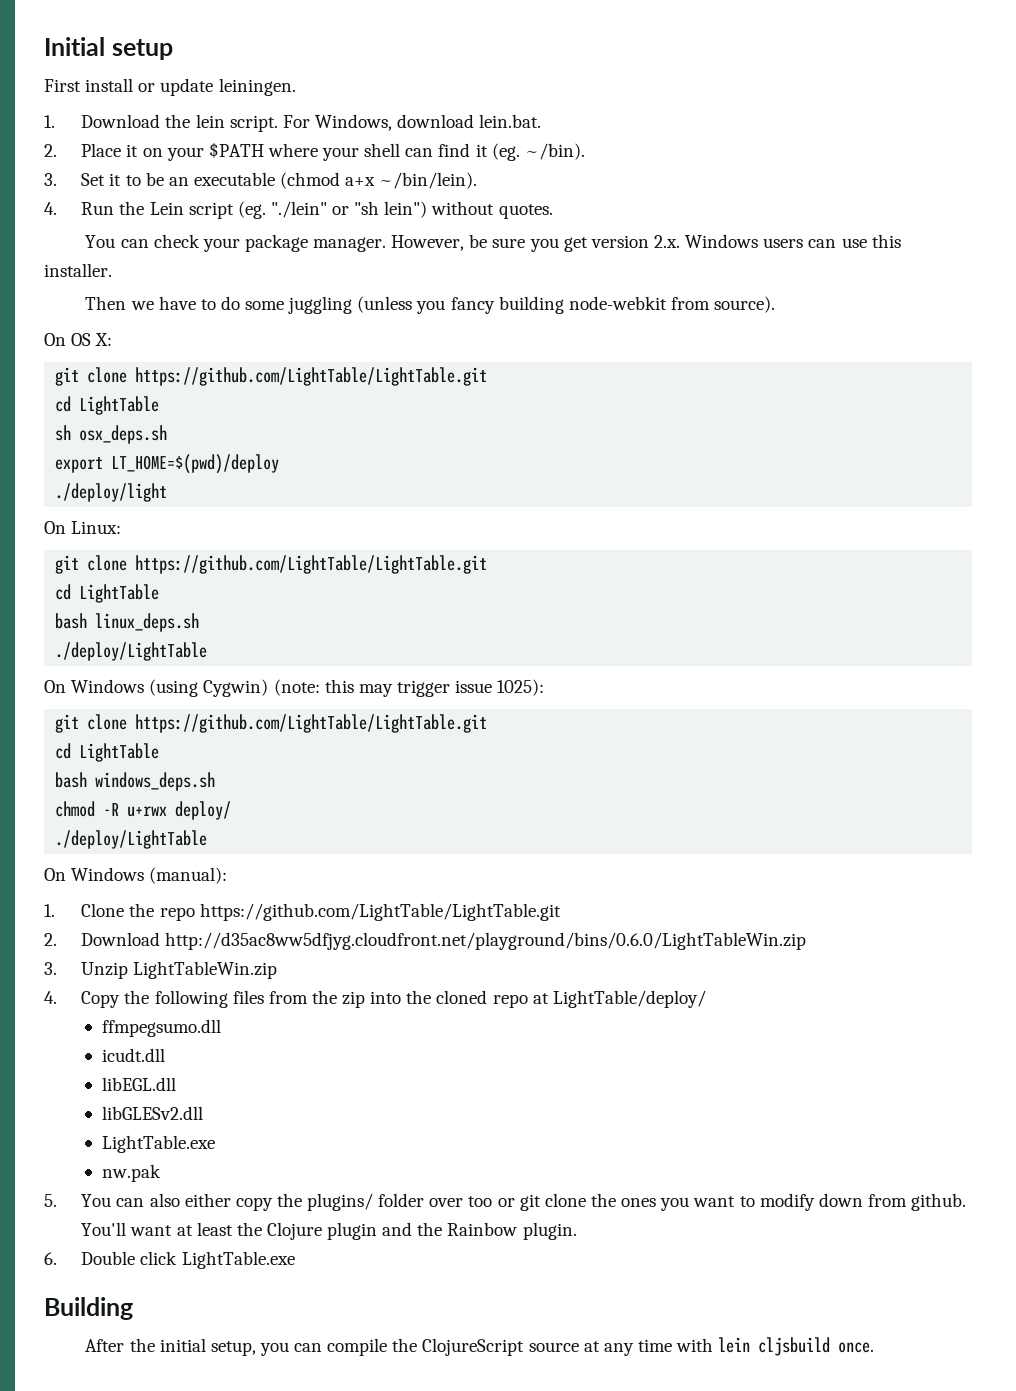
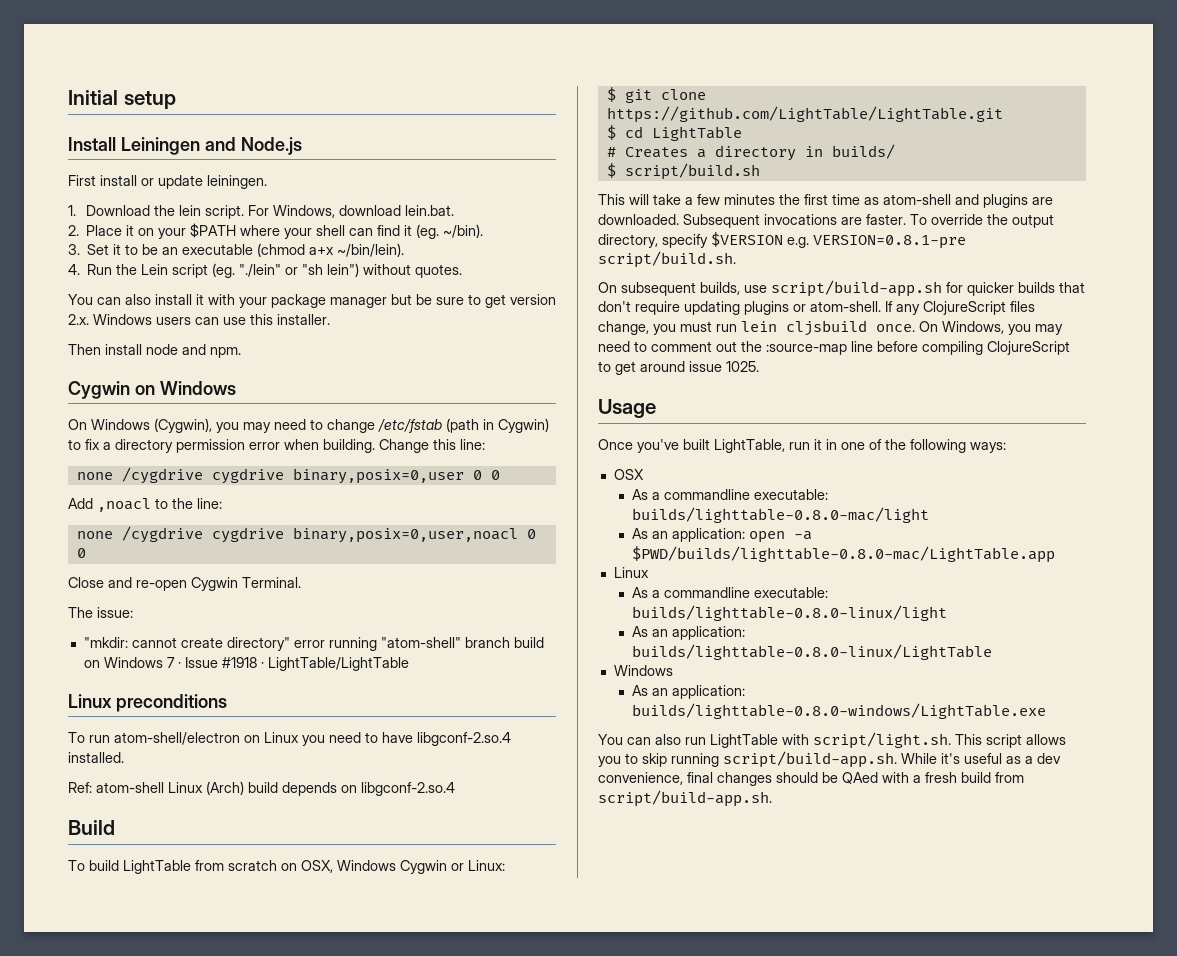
(173, 49) none -> [68,137,302,155] // Install Leiningen and Node.js
[153,234,465,252] check your package manager. However, -> [125,294,412,308] also install it with your package manager but
[529,238,559,252] you -> [468,294,481,305] to
[130,296,776,314] [44,333,113,346] [55,367,488,386] [55,396,160,415] [55,425,168,444] [55,454,280,474] [55,483,168,502] [44,521,122,534] [55,555,488,574] [55,584,160,603] [55,613,200,632] [55,642,208,661] [44,679,545,697] [55,714,488,733] [55,743,160,762] [55,772,216,791] [55,801,232,820] [55,830,208,849] [44,867,228,884] [44,903,561,921] [44,932,807,950] [44,961,278,979] [44,990,706,1008] [102,1019,222,1037] [102,1048,166,1062] [102,1077,177,1091] [102,1106,204,1120] [102,1135,216,1153] [102,1164,162,1182] [44,1193,967,1211] [81,1222,577,1240] [44,1251,295,1269] [44,1297,133,1320] [85,1337,875,1356] we have to do some juggling (unless you fancy building node-webkit from source). // On OS X: // git clone https://github.com/LightTable/LightTable.git // cd LightTable // sh osx_deps.sh // export LT_HOME=$(pwd)/deploy // ./deploy/light // On Linux: // git clone https://github.com/LightTable/LightTable.git // cd LightTable // bash linux_deps.sh // ./deploy/LightTable // On Windows (using Cygwin) (note: this may trigger issue 1025): // git clone https://github.com/LightTable/LightTable.git // cd LightTable // bash windows_deps.sh // chmod -R u+rwx deploy/ // ./deploy/LightTable // On Windows (manual): // 1. Clone the repo https://github.com/LightTable/LightTable.git // 2. Download http://d35ac8ww5dfjyg.cloudfront.net/playground/bins/0.6.0/LightTableWin.zip // 3. Unzip LightTableWin.zip // 4. Copy the following files from the zip into the cloned repo at LightTable/deploy/ // ffmpegsumo.dll // icudt.dll // libEGL.dll // libGLESv2.dll // LightTable.exe // nw.pak // 5. You can also either copy the plugins/ folder over too or git clone the ones you want to modify down from github. You'll want at least the Clojure plugin and the Rainbow plugin. // 6. Double click LightTable.exe // Building // After the initial setup, you can compile the ClojureScript source at any time with lein cljsbuild once. -> [105,344,241,358] [68,381,236,399] [68,418,549,433] [68,439,485,453] [76,467,500,484] [68,498,222,512] [76,526,536,543] [76,548,86,558] [68,577,301,591] [68,607,133,618] [83,637,544,651] [83,657,409,671] [68,694,227,712] [68,732,511,746] [68,752,124,763] [68,781,455,796] [68,820,115,835] [68,860,505,874] [606,87,706,103] [606,106,1003,123] [606,125,742,141] [606,144,895,161] [606,163,760,180] [598,194,1053,208] [598,214,1054,228] [598,232,966,249] [598,251,736,268] [598,280,1085,297] [598,301,1035,315] [598,320,1063,336] [598,341,1070,355] [598,361,759,375] [598,399,656,418] [598,439,1006,453] [613,469,644,480] [632,489,829,500] [632,507,930,523] [632,528,813,543] [632,546,1056,563] [613,567,649,578] [632,587,829,598] [632,605,948,621] [632,626,746,640] [632,644,993,660] [613,665,673,676] [632,685,746,699] [632,703,1047,719] [598,732,1066,749] [598,751,1061,768] [598,772,1024,786] [598,790,772,807] install node and npm. // Cygwin on Windows // On Windows (Cygwin), you may need to change /etc/fstab (path in Cygwin) to fix a directory permission error when building. Change this line: // none /cygdrive cygdrive binary,posix=0,user 0 0 // Add ,noacl to the line: // none /cygdrive cygdrive binary,posix=0,user,noacl 0 0 // Close and re-open Cygwin Terminal. // The issue: // "mkdir: cannot create directory" error running "atom-shell" branch build on Windows 7 · Issue #1918 · LightTable/LightTable // Linux preconditions // To run atom-shell/electron on Linux you need to have libgconf-2.so.4 installed. // Ref: atom-shell Linux (Arch) build depends on libgconf-2.so.4 // Build // To build LightTable from scratch on OSX, Windows Cygwin or Linux: // $ git clone https://github.com/LightTable/LightTable.git // $ cd LightTable // # Creates a directory in builds/ // $ script/build.sh // This will take a few minutes the first time as atom-shell and plugins are downloaded. Subsequent invocations are faster. To override the output directory, specify $VERSION e.g. VERSION=0.8.1-pre script/build.sh. // On subsequent builds, use script/build-app.sh for quicker builds that don't require updating plugins or atom-shell. If any ClojureScript files change, you must run lein cljsbuild once. On Windows, you may need to comment out the :source-map line before compiling ClojureScript to get around issue 1025. // Usage // Once you've built LightTable, run it in one of the following ways: // OSX // As a commandline executable: builds/lighttable-0.8.0-mac/light // As an application: open -a $PWD/builds/lighttable-0.8.0-mac/LightTable.app // Linux // As a commandline executable: builds/lighttable-0.8.0-linux/light // As an application: builds/lighttable-0.8.0-linux/LightTable // Windows // As an application: builds/lighttable-0.8.0-windows/LightTable.exe // You can also run LightTable with script/light.sh. This script allows you to skip running script/build-app.sh. While it's useful as a dev convenience, final changes should be QAed with a fresh build from script/build-app.sh.

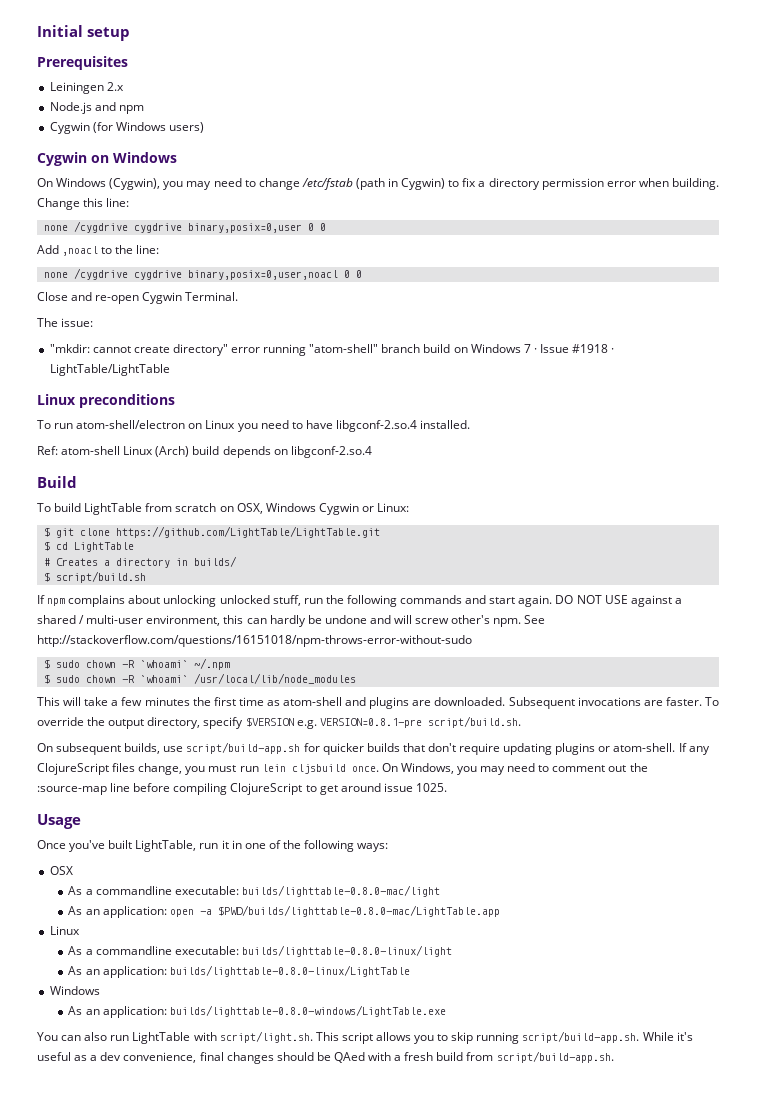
[68,137,302,155] [68,175,267,189] [68,205,455,219] [68,223,484,239] [68,243,405,257] [68,263,463,278] [68,294,556,308] [68,314,330,325] [68,344,241,358] Install Leiningen and Node.js // First install or update leiningen. // 1. Download the lein script. For Windows, download lein.bat. // 2. Place it on your $PATH where your shell can find it (eg. ~/bin). // 3. Set it to be an executable (chmod a+x ~/bin/lein). // 4. Run the Lein script (eg. "./lein" or "sh lein") without quotes. // You can also install it with your package manager but be sure to get version 2.x. Windows users can use this installer. // Then install node and npm. -> [37,56,128,70] [49,82,124,94] [49,102,144,114] [49,122,204,134] Prerequisites // Leiningen 2.x // Node.js and npm // Cygwin (for Windows users)
(760, 171) none -> [37,595,682,607] [37,615,546,627] [37,635,472,647] [43,658,230,670] [43,673,356,684] // If npm complains about unlocking unlocked stuff, run the following commands and start again. DO NOT USE against a shared / multi-user environment, this can hardly be undone and will screw other's npm. See http://stackoverflow.com/questions/16151018/npm-throws-error-without-sudo // $ sudo chown -R `whoami` ~/.npm // $ sudo chown -R `whoami` /usr/local/lib/node_modules

